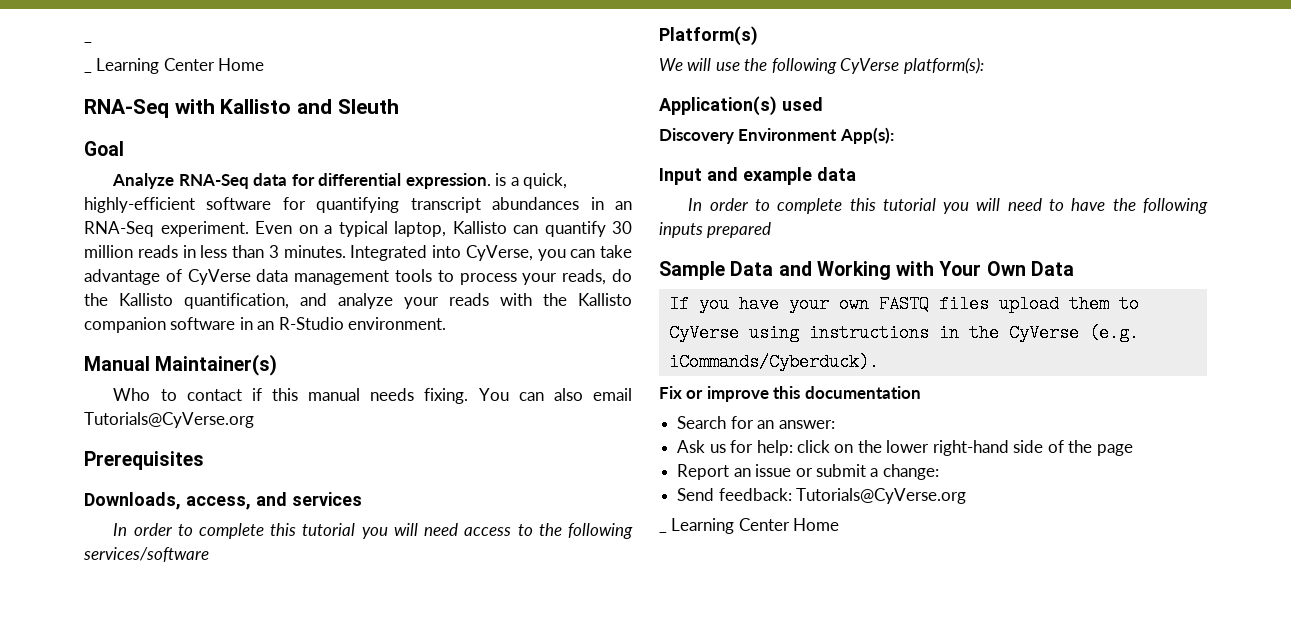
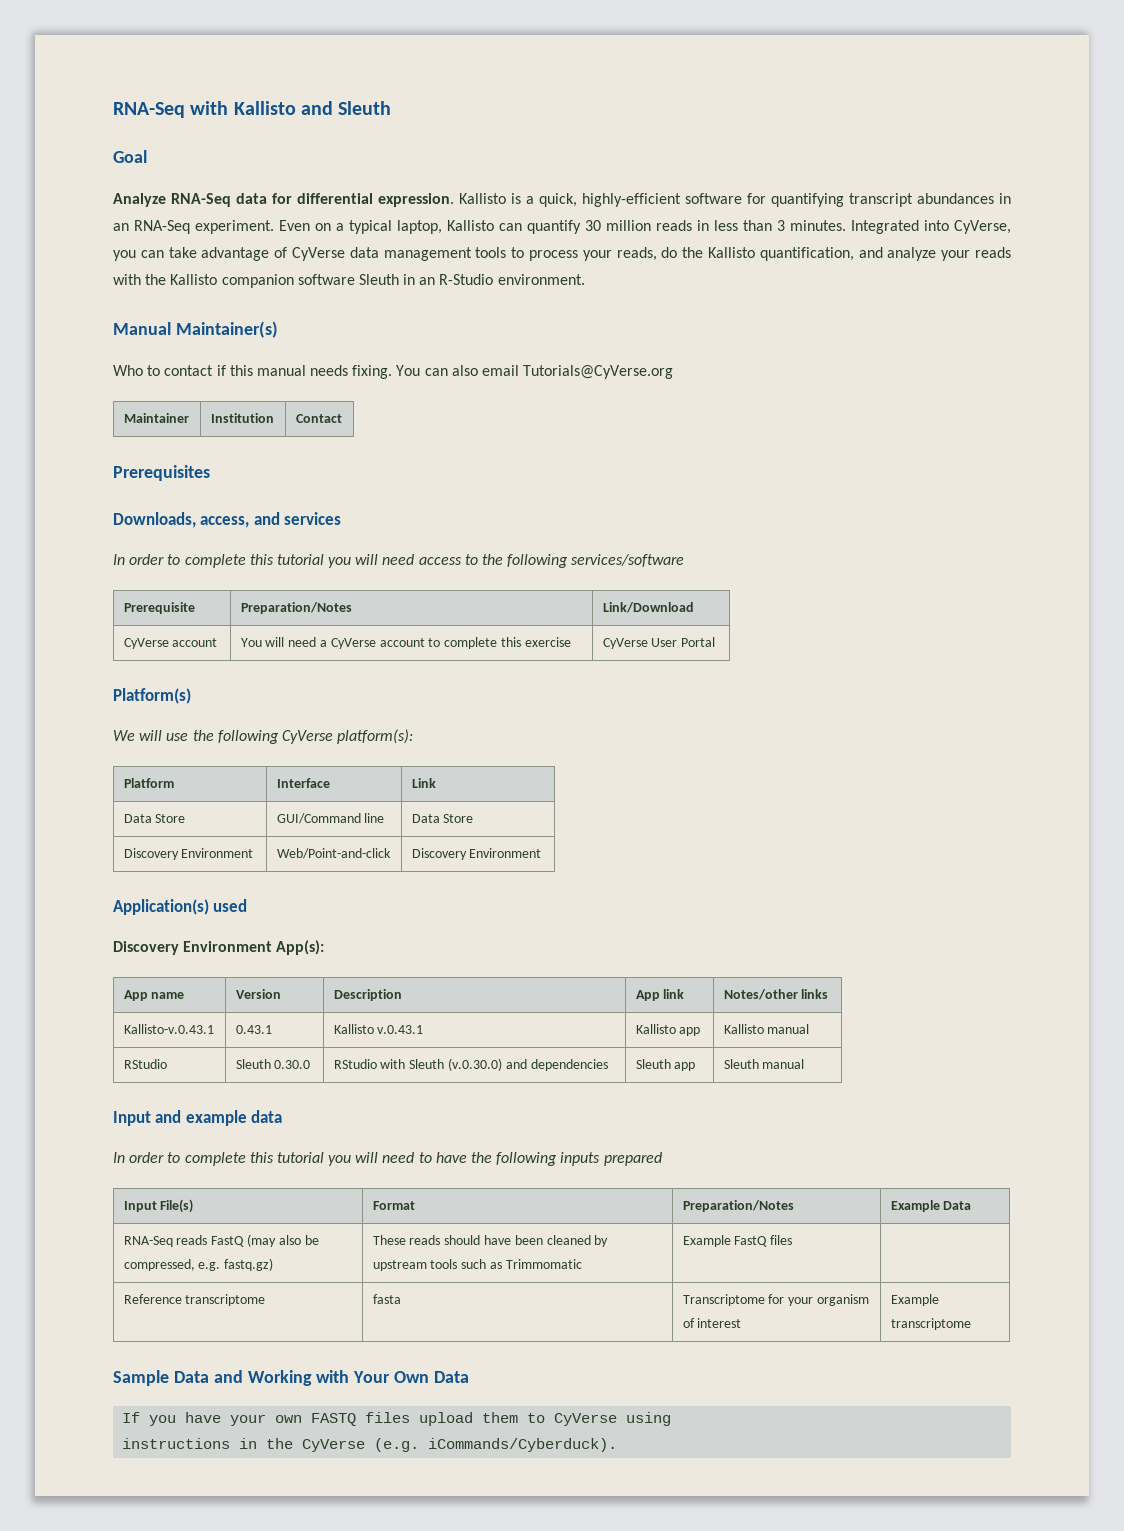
[84,41,92,43] [84,58,265,74] _ // _ Learning Center Home // -> (113, 110) none
(491, 181) none -> [459,193,506,204] Kallisto
(236, 323) none -> [358,274,399,285] Sleuth
(254, 420) none -> [123,413,189,423] [210,413,274,423] [295,414,342,423] // Maintainer | Institution | Contact
(209, 554) none -> [123,602,195,614] [240,602,352,614] [602,602,694,613] [123,638,218,649] [240,637,571,649] [602,637,716,649] // Prerequisite | Preparation/Notes | Link/Download // CyVerse account | You will need a CyVerse account to complete this exercise | CyVerse User Portal
(984, 65) none -> [123,778,174,788] [276,778,330,788] [411,778,436,788] [123,814,186,823] [276,813,385,824] [411,814,474,823] [123,848,254,860] [276,848,391,859] [411,848,542,860] // Platform | Interface | Link // Data Store | GUI/Command line | Data Store // Discovery Environment | Web/Point-and-click | Discovery Environment
(894, 135) none -> [123,990,185,1001] [235,989,281,999] [333,989,402,1001] [635,989,685,1001] [723,989,829,1000] [123,1024,214,1034] [235,1025,272,1034] [333,1024,424,1034] [635,1024,701,1036] [723,1024,810,1034] [123,1059,167,1069] [235,1059,311,1069] [333,1058,608,1071] [635,1059,696,1071] [723,1059,805,1069] // App name | Version | Description | App link | Notes/other links // Kallisto-v.0.43.1 | 0.43.1 | Kallisto v.0.43.1 | Kallisto app | Kallisto manual // RStudio | Sleuth 0.30.0 | RStudio with Sleuth (v.0.30.0) and dependencies | Sleuth app | Sleuth manual
(772, 230) none -> [123,1199,194,1213] [372,1201,415,1210] [682,1200,794,1212] [890,1200,972,1212] [123,1234,319,1247] [123,1258,274,1271] [372,1235,609,1247] [372,1259,582,1271] [682,1235,793,1247] [123,1294,266,1306] [372,1294,401,1304] [682,1294,869,1306] [682,1318,742,1328] [890,1294,939,1306] [890,1318,971,1330] // Input File(s) | Format | Preparation/Notes | Example Data // RNA-Seq reads FastQ (may also be compressed, e.g. fastq.gz) | These reads should have been cleaned by upstream tools such as Trimmomatic | Example FastQ files | // Reference transcriptome | fasta | Transcriptome for your organism of interest | Example transcriptome
(799, 333) none -> (672, 1419) //
[659,386,921,402] [677,416,835,429] [677,440,1133,456] [677,464,939,480] [677,488,967,504] [659,518,840,534] // Fix or improve this documentation // Search for an answer: // Ask us for help: click on the lower right-hand side of the page // Report an issue or submit a change: // Send feedback: Tutorials@CyVerse.org // _ Learning Center Home -> (618, 1445) none

